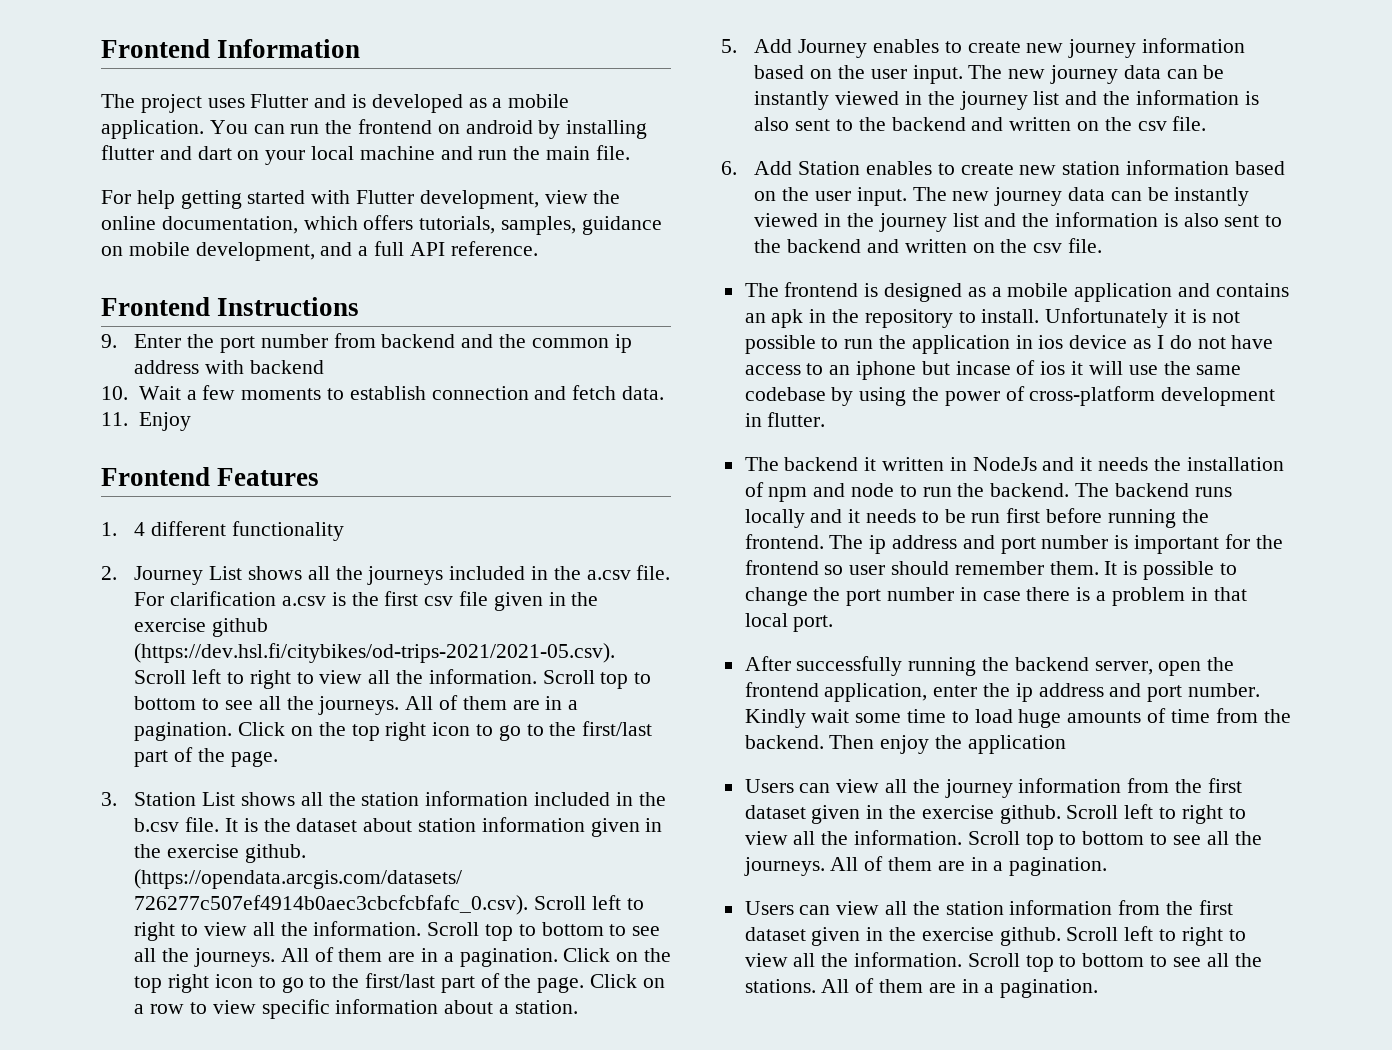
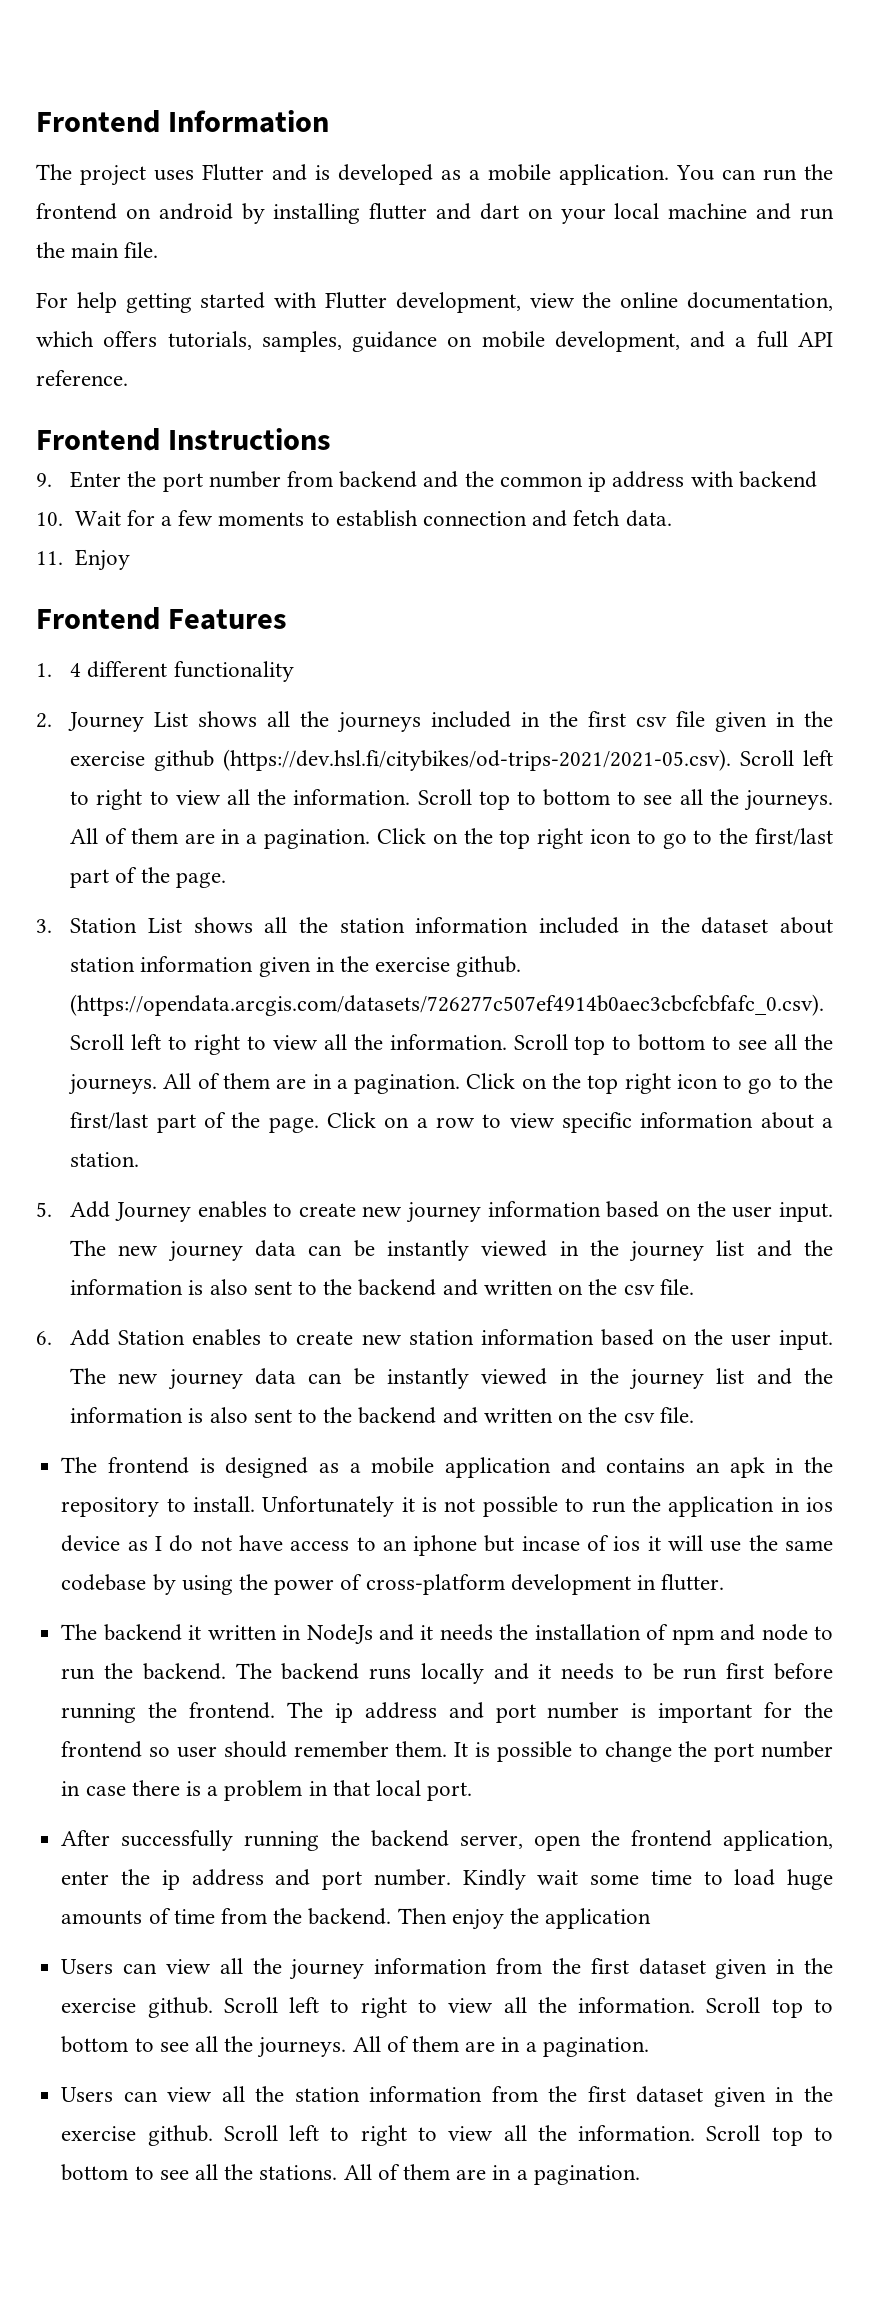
(181, 393) none -> [126,510,155,526] for
[586,565,671,580] [134,591,379,606] a.csv file. For clarification a.csv is the -> (579, 719) none
[134,817,291,832] b.csv file. It is the -> (690, 925) none

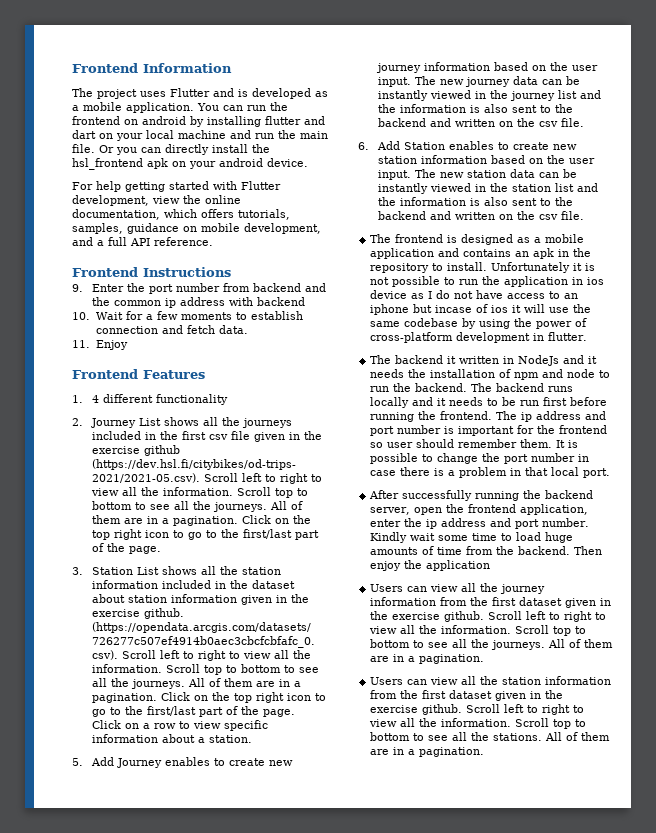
(159, 250) none -> [99,144,270,155] [72,158,308,170] Or you can directly install the hsl_frontend apk on your android device.
[167,1368,705,1390] journey data can be instantly viewed in the journey -> [467,169,578,178] [378,183,552,194] station data can be instantly viewed in the station

